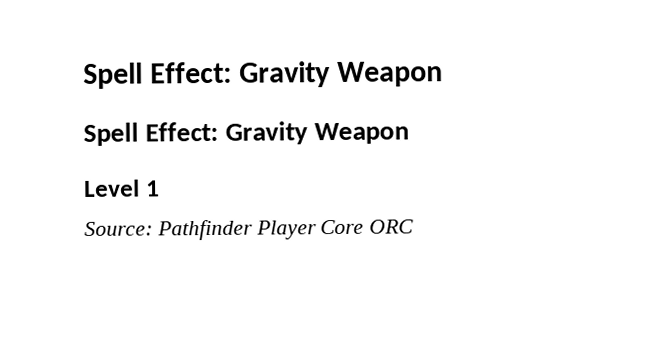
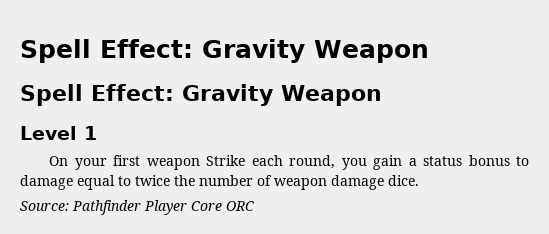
(160, 188) none -> [49,155,530,170] [20,175,419,190] // On your first weapon Strike each round, you gain a status bonus to damage equal to twice the number of weapon damage dice.

